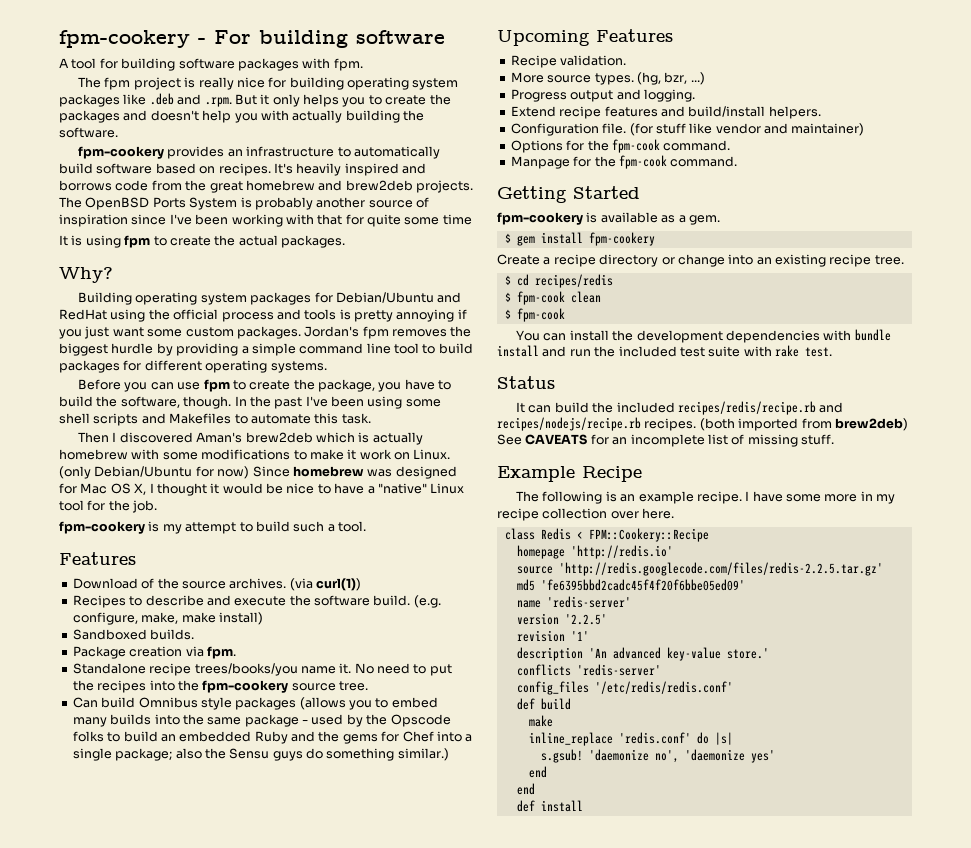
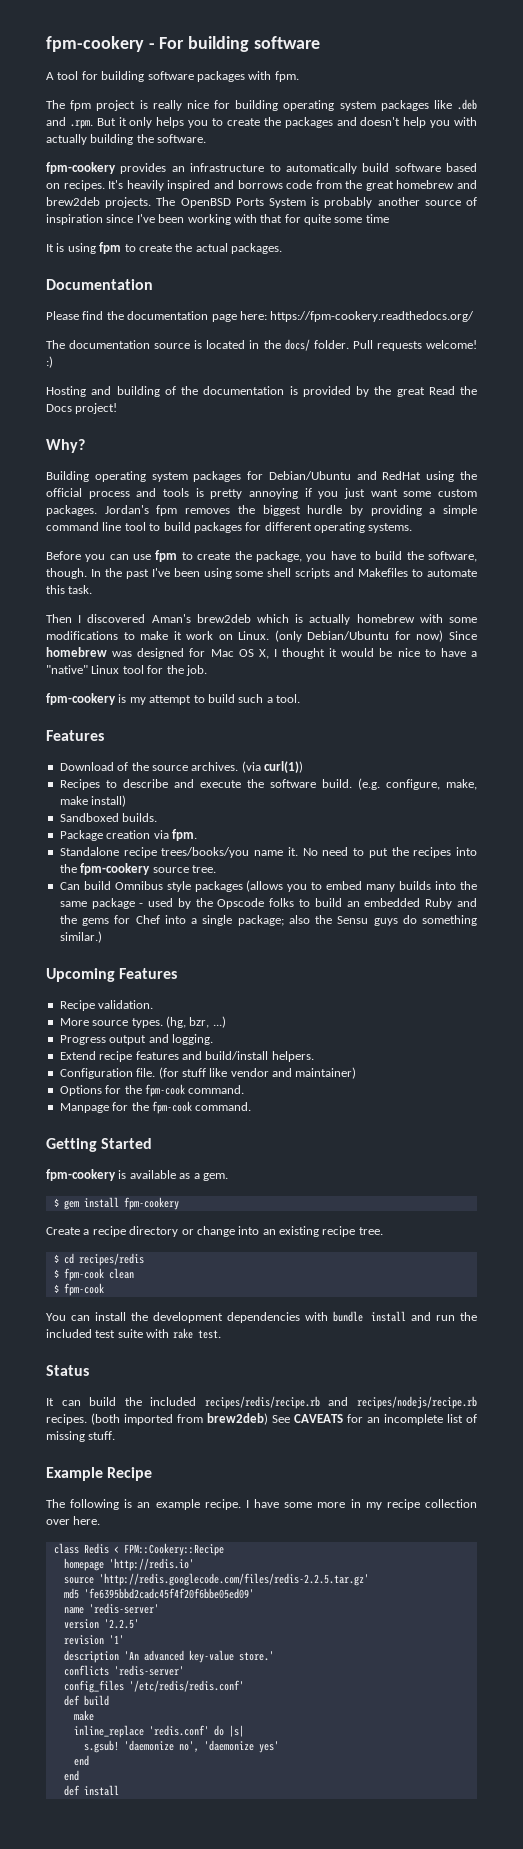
(345, 241) none -> [46,279,153,290] [46,311,475,322] [46,339,477,351] [46,356,53,368] [46,386,477,397] [46,403,118,414] // Documentation // Please find the documentation page here: https://fpm-cookery.readthedocs.org/ // The documentation source is located in the docs/ folder. Pull requests welcome! :) // Hosting and building of the documentation is provided by the great Read the Docs project!

